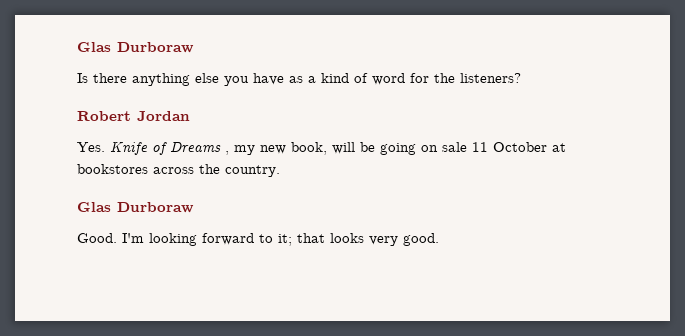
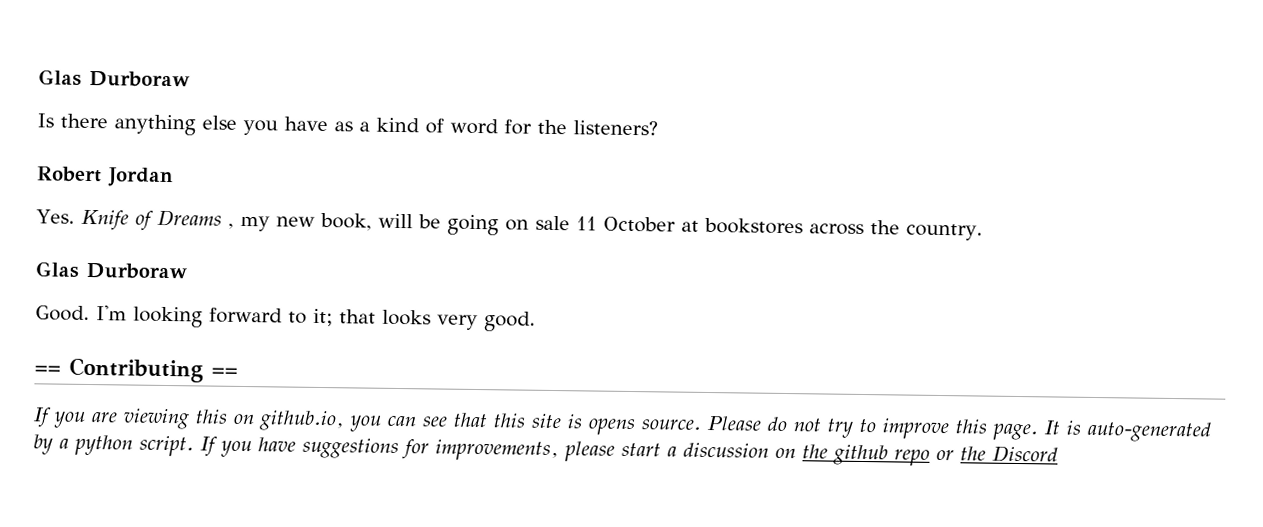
(439, 239) none -> [34,357,238,383] [33,407,1211,443] [33,434,1058,466] // == Contributing == // If you are viewing this on github.io, you can see that this site is opens source. Please do not try to improve this page. It is auto-generated by a python script. If you have suggestions for improvements, please start a discussion on the github repo or the Discord

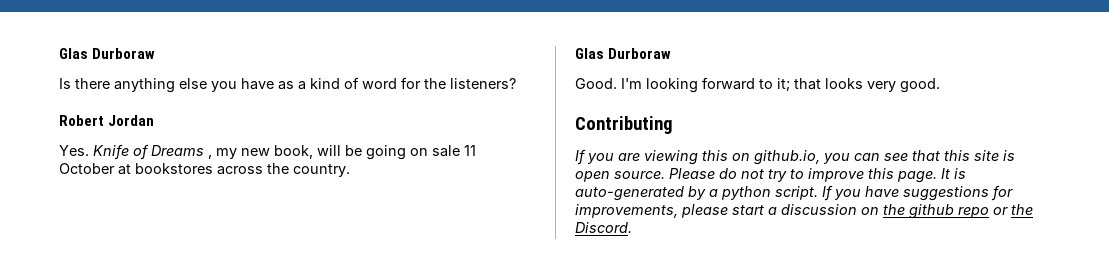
[34,365,61,375] == -> (940, 85) none
[211,367,238,377] == -> (673, 125) none
[588,418,635,436] opens -> [575,171,610,182] open
[992,445,1058,463] Discord -> [575,222,632,233] Discord.

